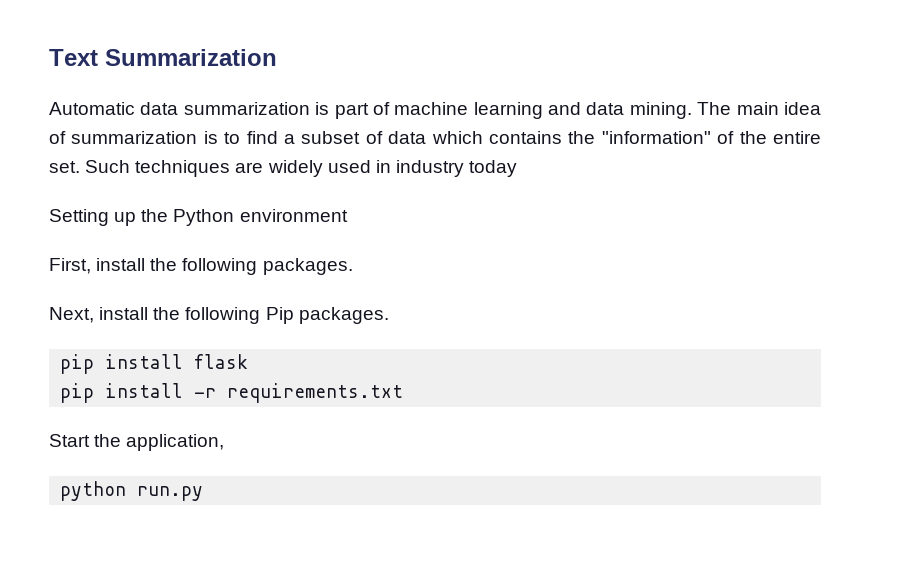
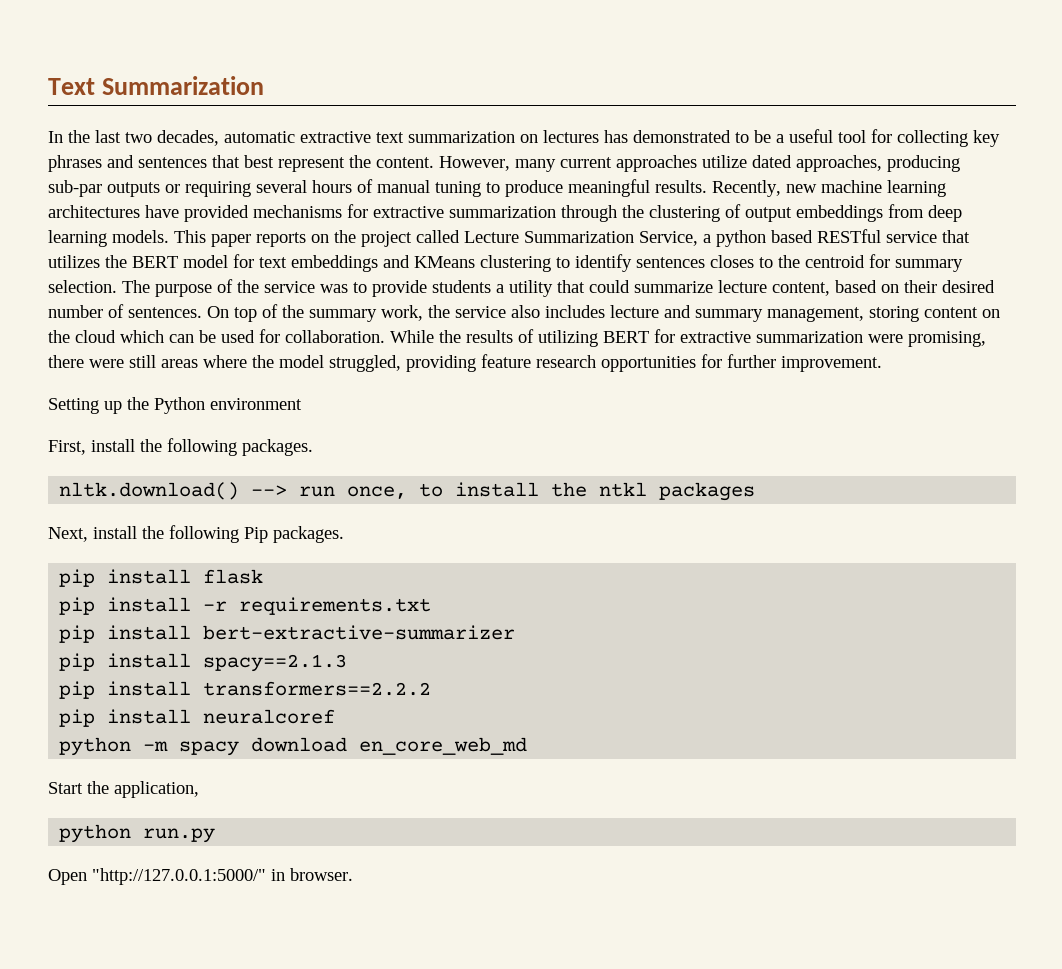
[49,102,821,119] [49,131,821,144] [49,160,518,177] Automatic data summarization is part of machine learning and data mining. The main idea of summarization is to find a subset of data which contains the "information" of the entire set. Such techniques are widely used in industry today -> [48,129,1000,147] [48,155,960,172] [48,179,946,197] [48,204,962,222] [48,229,970,247] [48,254,963,272] [48,279,995,297] [48,304,1000,322] [48,329,986,347] [48,354,882,372] In the last two decades, automatic extractive text summarization on lectures has demonstrated to be a useful tool for collecting key phrases and sentences that best represent the content. However, many current approaches utilize dated approaches, producing sub-par outputs or requiring several hours of manual tuning to produce meaningful results. Recently, new machine learning architectures have provided mechanisms for extractive summarization through the clustering of output embeddings from deep learning models. This paper reports on the project called Lecture Summarization Service, a python based RESTful service that utilizes the BERT model for text embeddings and KMeans clustering to identify sentences closes to the centroid for summary selection. The purpose of the service was to provide students a utility that could summarize lecture content, based on their desired number of sentences. On top of the summary work, the service also includes lecture and summary management, storing content on the cloud which can be used for collaboration. While the results of utilizing BERT for extractive summarization were promising, there were still areas where the model struggled, providing feature research opportunities for further improvement.
(353, 266) none -> [59,482,756,501] // nltk.download() --> run once, to install the ntkl packages
(404, 393) none -> [59,625,516,643] [59,653,348,672] [59,681,432,699] [59,709,336,727] [59,737,528,756] // pip install bert-extractive-summarizer // pip install spacy==2.1.3 // pip install transformers==2.2.2 // pip install neuralcoref // python -m spacy download en_core_web_md
(204, 493) none -> [48,868,353,885] // Open "http://127.0.0.1:5000/" in browser.

